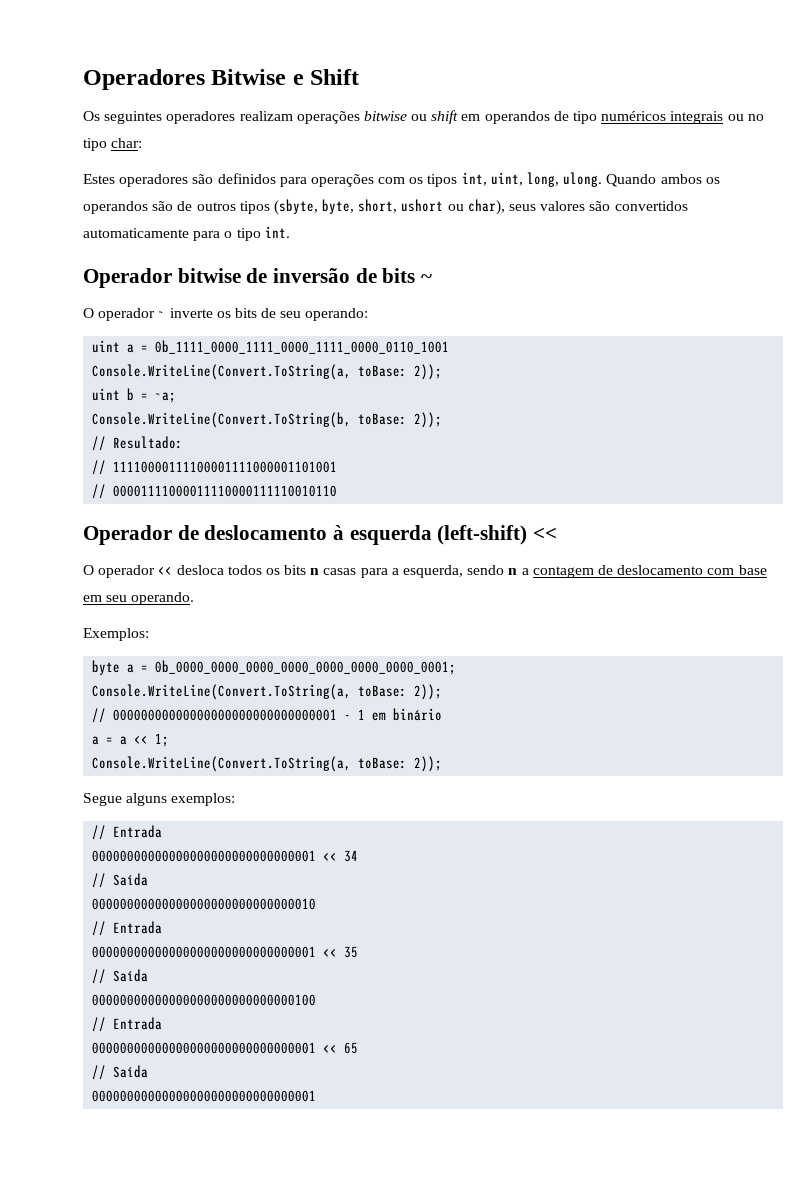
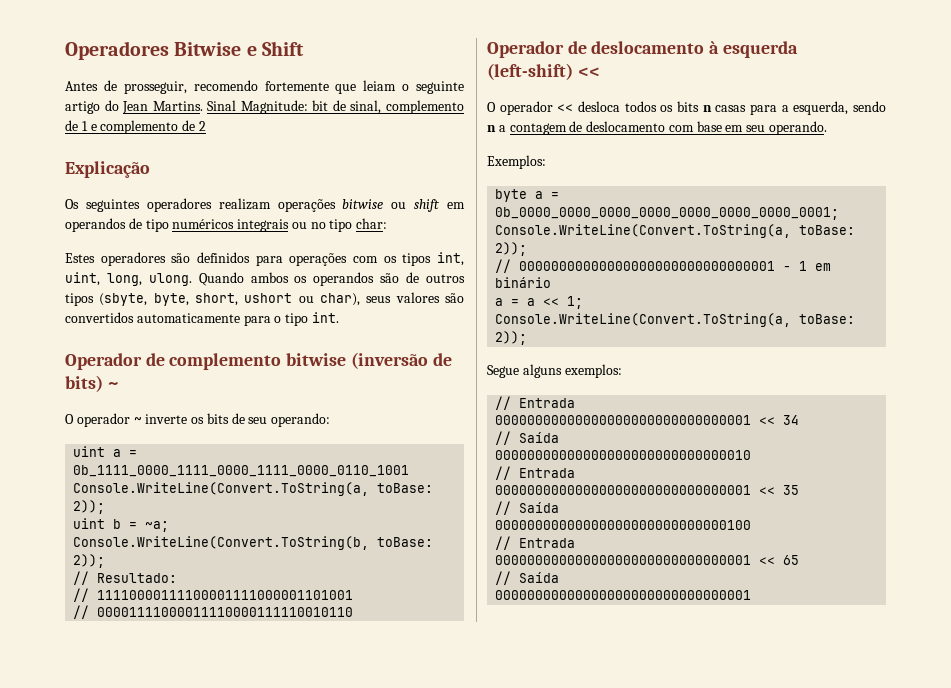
(360, 77) none -> [65,80,464,94] [65,100,464,114] [65,120,206,134] [65,161,150,178] // Antes de prosseguir, recomendo fortemente que leiam o seguinte artigo do Jean Martins. Sinal Magnitude: bit de sinal, complemento de 1 e complemento de 2 // Explicação
[177,268,416,283] bitwise de inversão de bits -> [145,352,452,370] [65,375,103,392] de complemento bitwise (inversão de bits)

